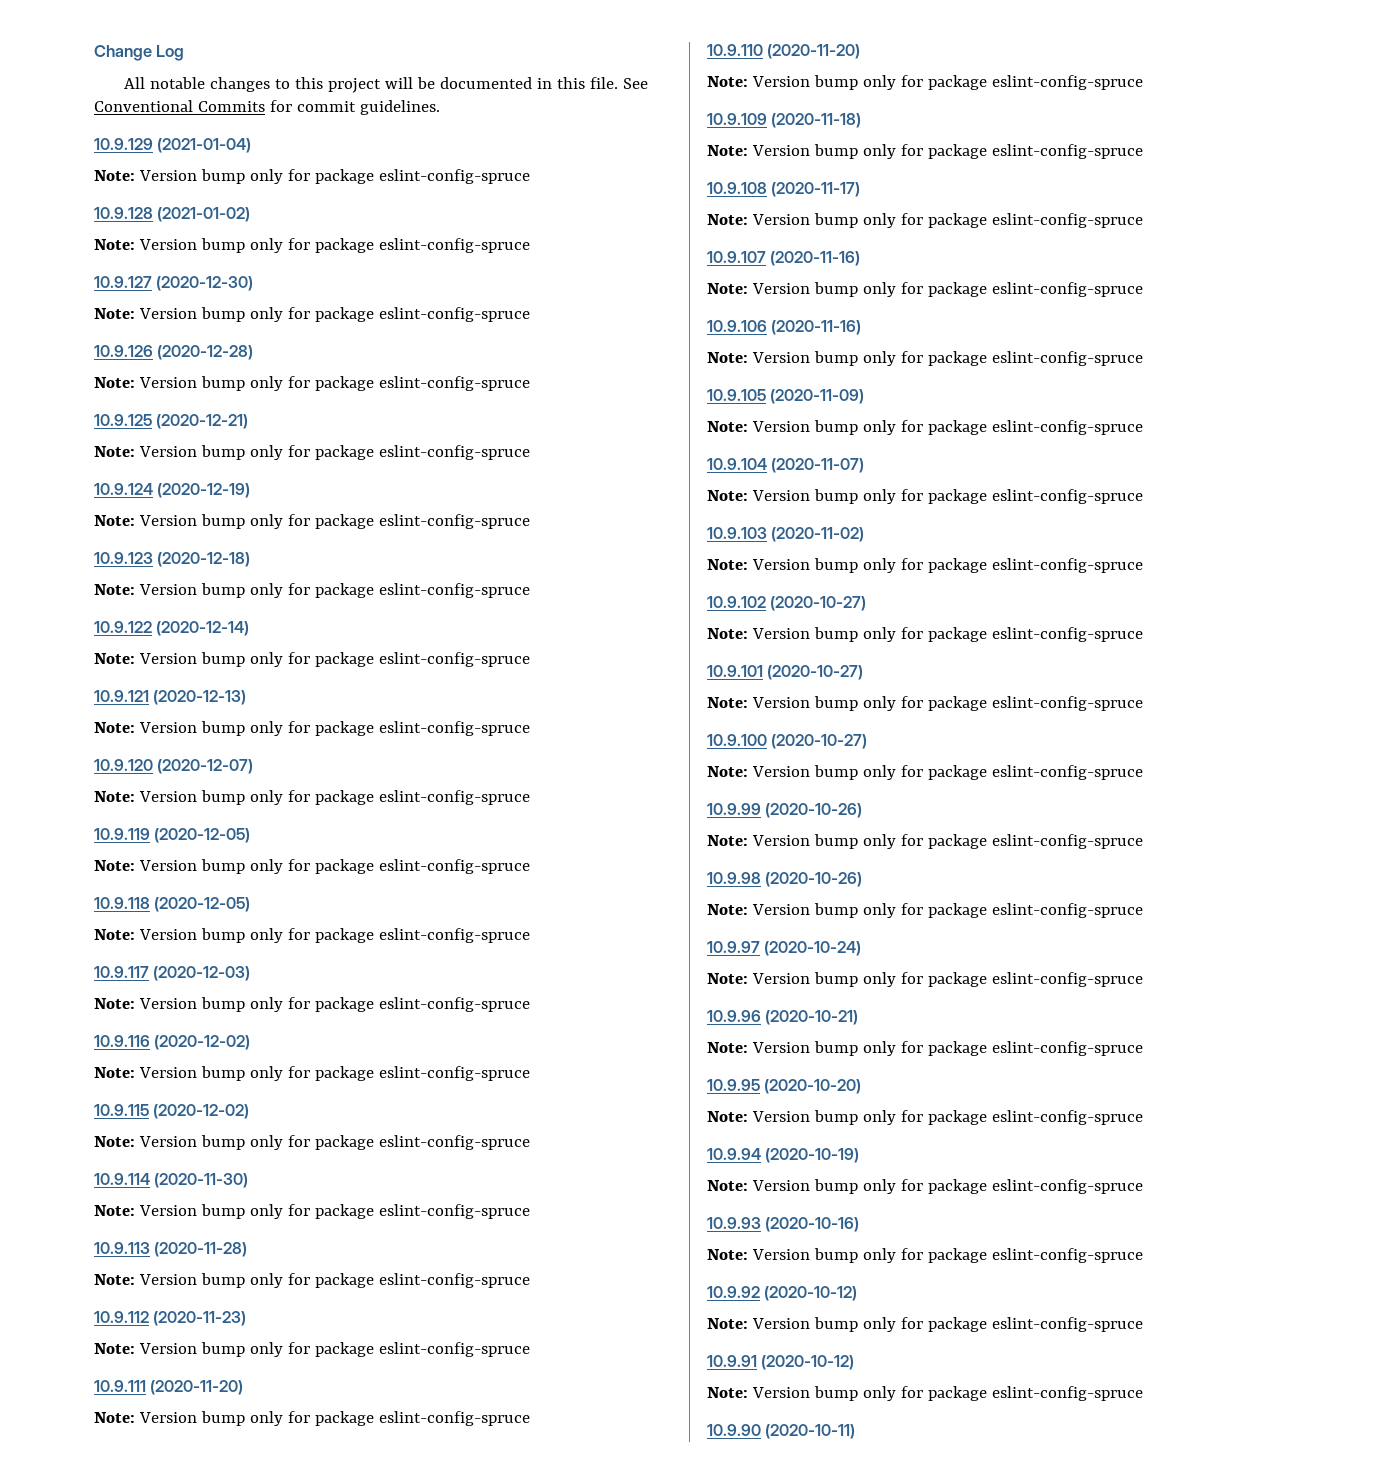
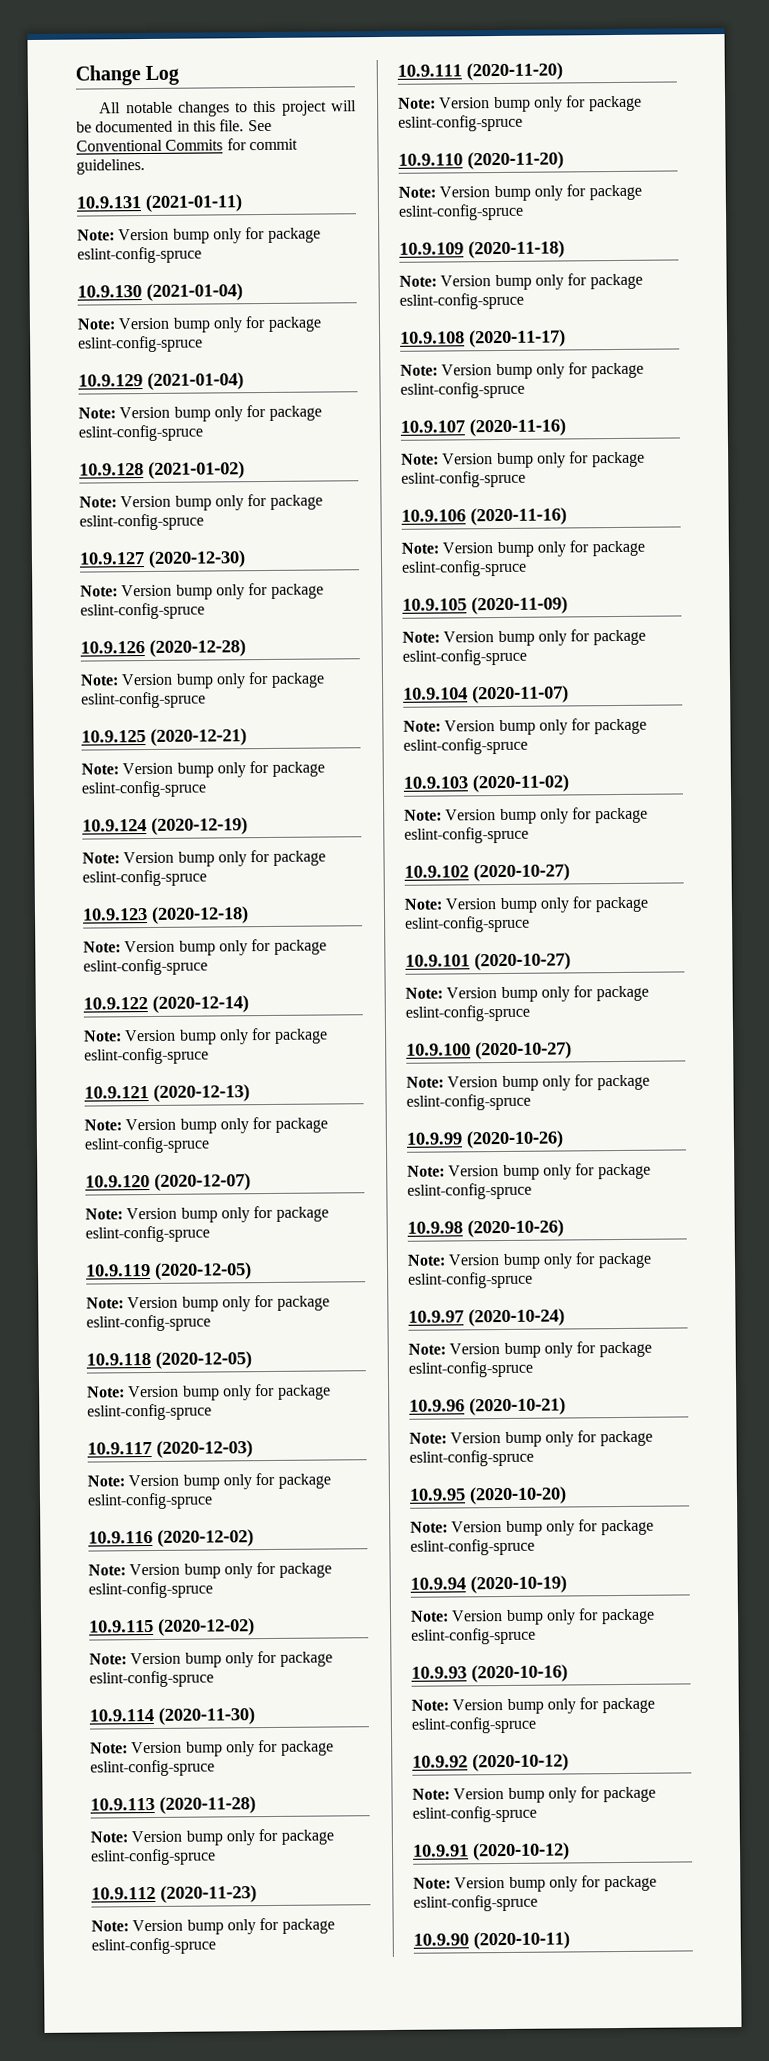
(440, 107) none -> [76,194,242,213] [77,226,321,244] [77,246,202,264] [77,283,243,302] [77,315,322,333] [78,335,203,353] // 10.9.131 (2021-01-11) // Note: Version bump only for package eslint-config-spruce // 10.9.130 (2021-01-04) // Note: Version bump only for package eslint-config-spruce

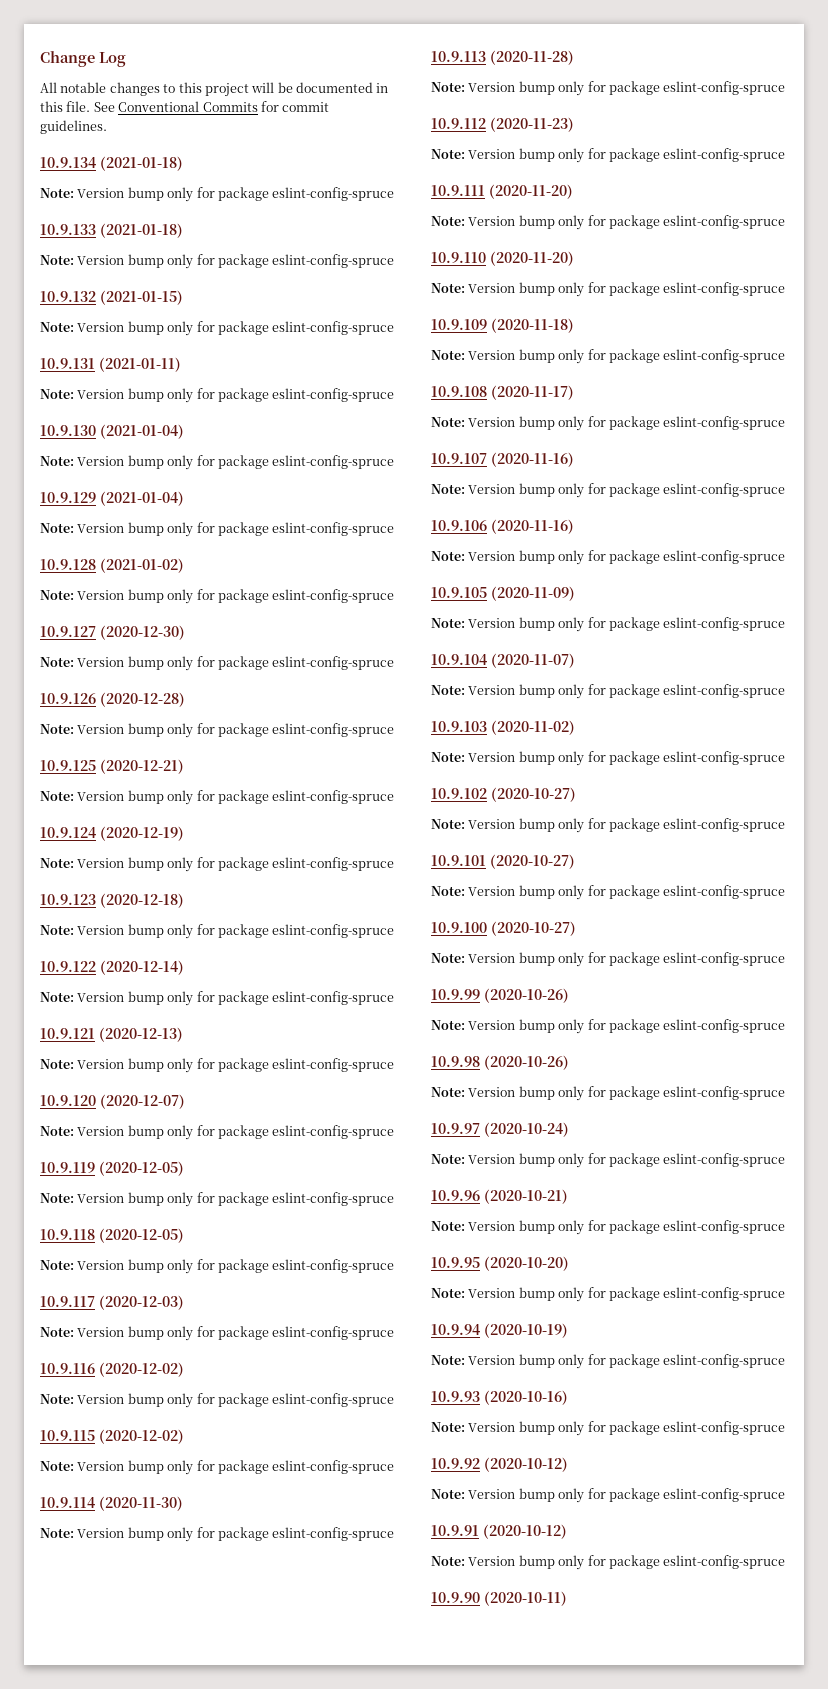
(145, 167) none -> [40,156,183,171] [40,187,395,202] [40,223,183,238] [40,254,395,269] [40,290,183,305] [40,321,395,336] // 10.9.134 (2021-01-18) // Note: Version bump only for package eslint-config-spruce // 10.9.133 (2021-01-18) // Note: Version bump only for package eslint-config-spruce // 10.9.132 (2021-01-15) // Note: Version bump only for package eslint-config-spruce

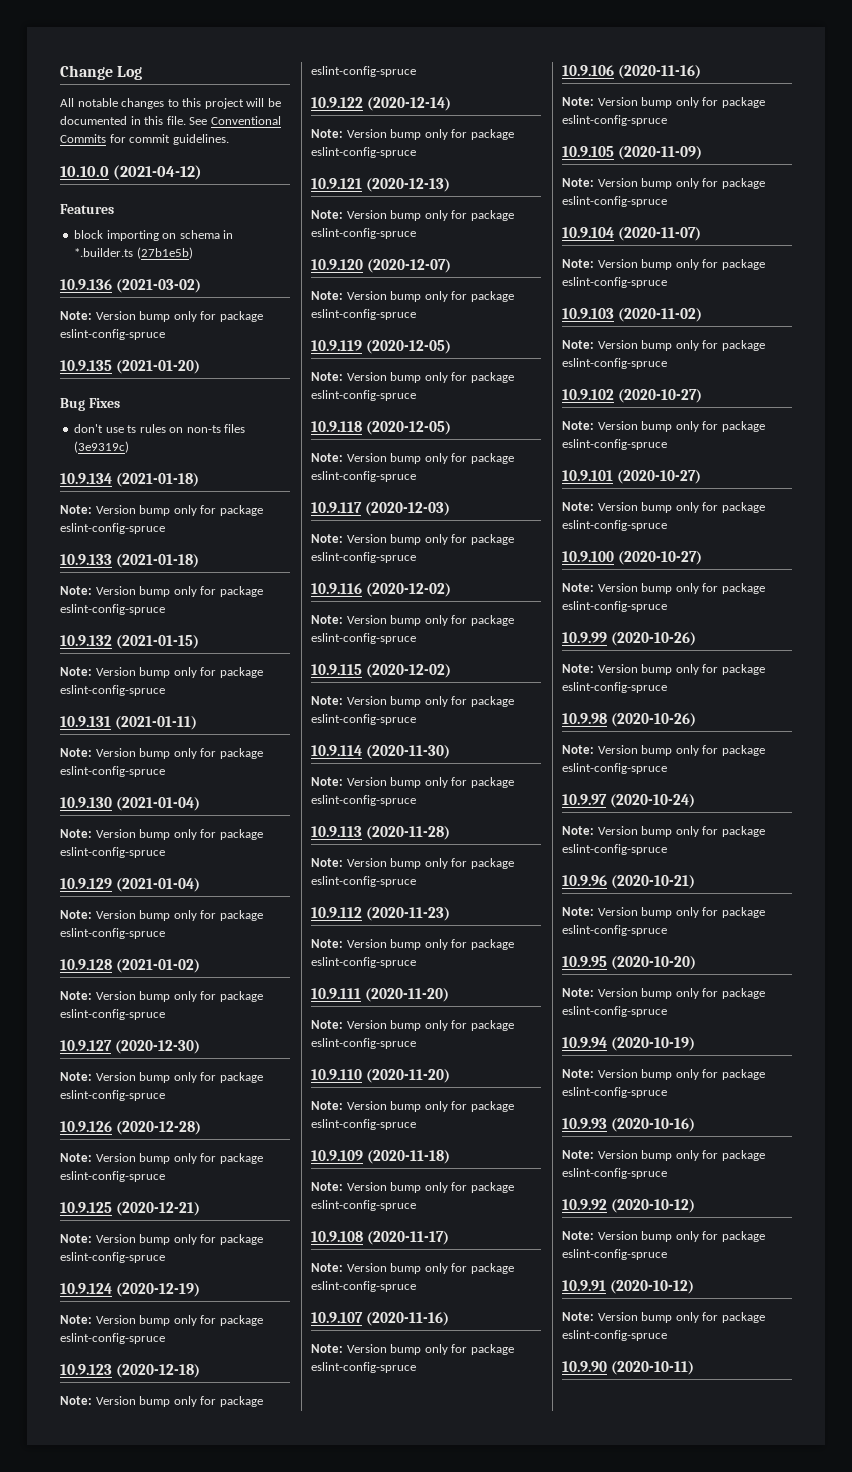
(107, 127) none -> [60,165,203,180] [60,204,114,214] [74,230,234,241] [74,247,193,259] [60,279,201,293] [60,311,263,322] [60,329,165,340] [60,360,200,374] [60,398,120,411] [74,424,246,433] [74,441,130,453] // 10.10.0 (2021-04-12) // Features // block importing on schema in *.builder.ts (27b1e5b) // 10.9.136 (2021-03-02) // Note: Version bump only for package eslint-config-spruce // 10.9.135 (2021-01-20) // Bug Fixes // don't use ts rules on non-ts files (3e9319c)

